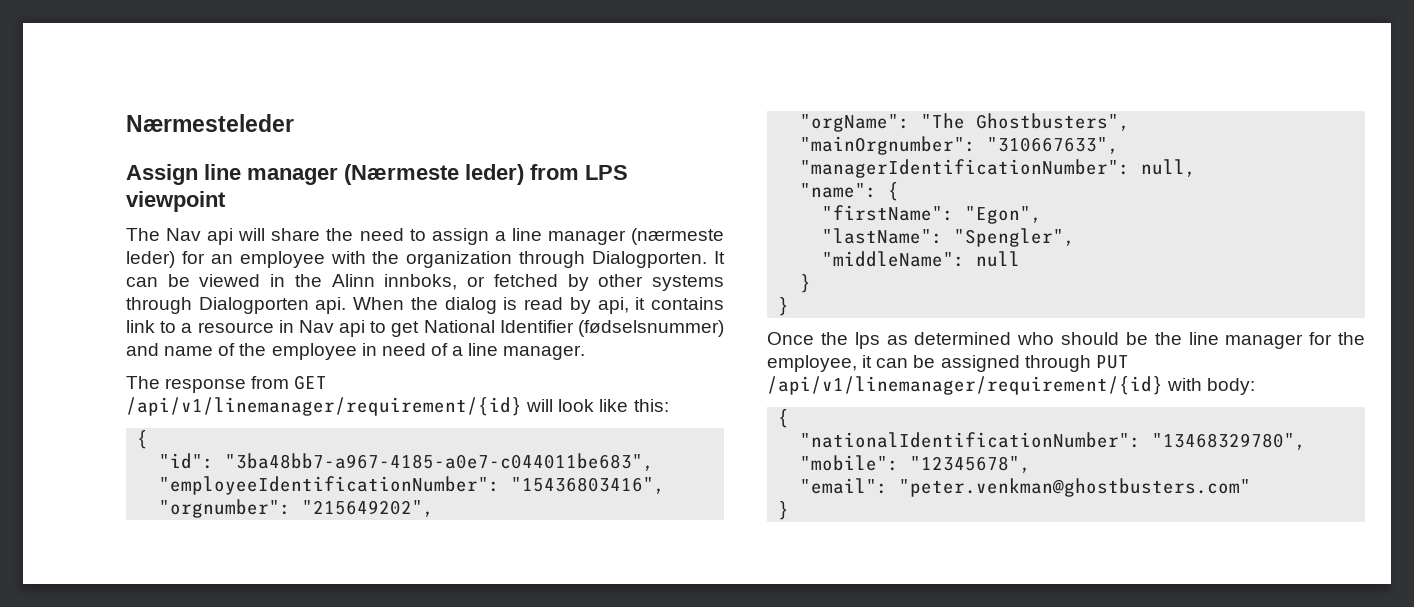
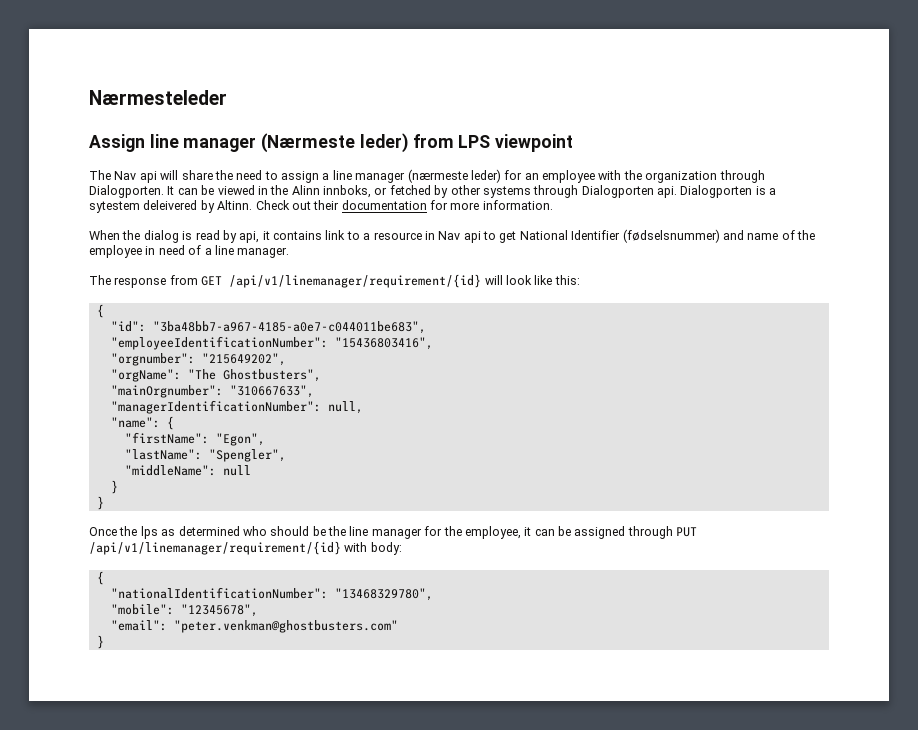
(347, 305) none -> [680,185,777,198] [89,200,553,213] Dialogporten is a sytestem deleivered by Altinn. Check out their documentation for more information. //

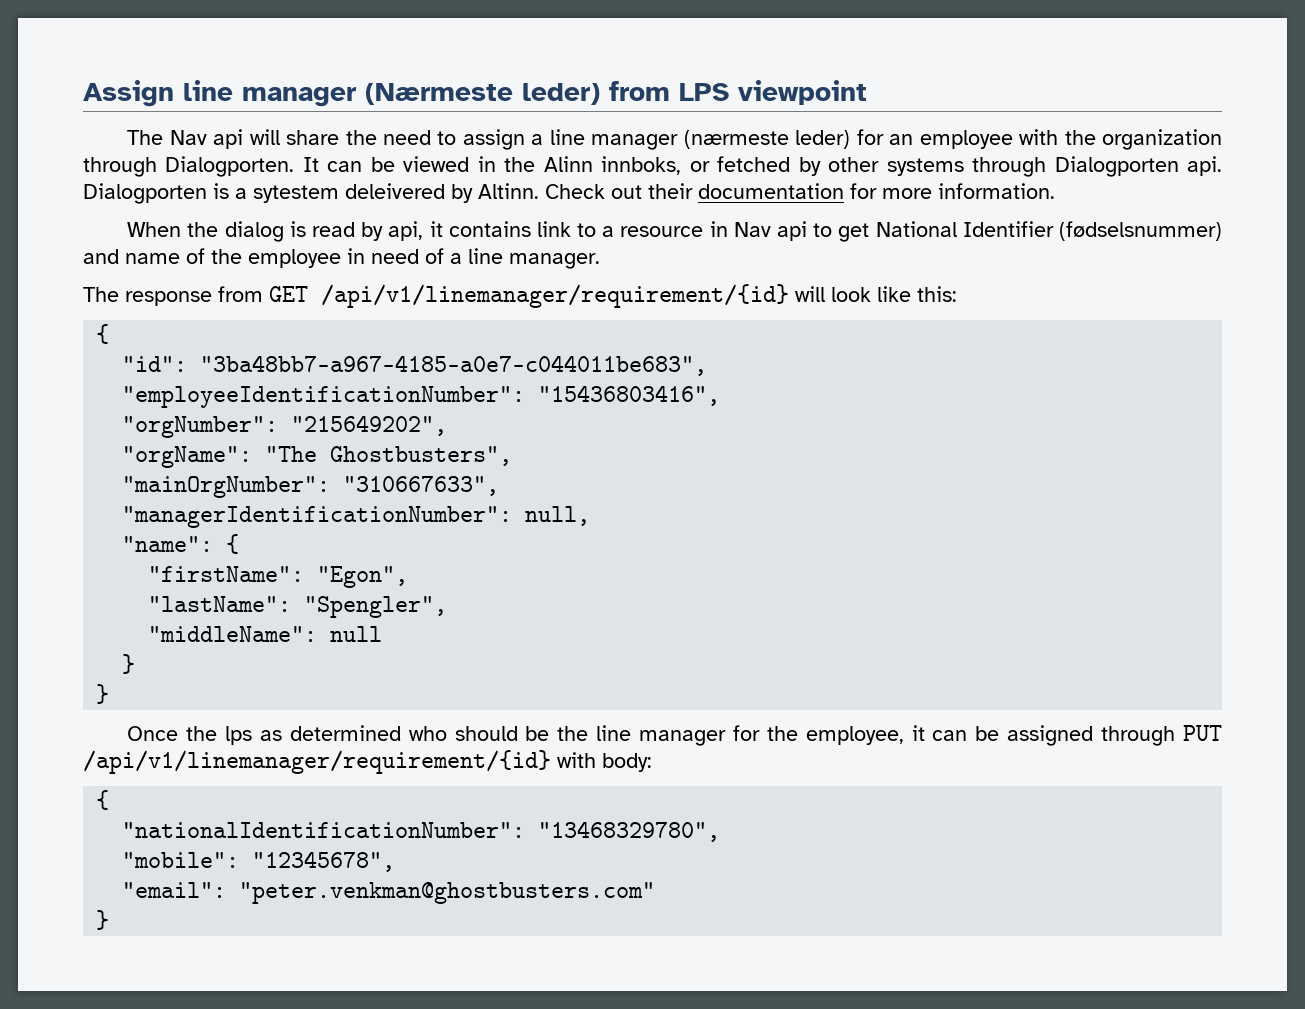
[89,90,227,105] Nærmesteleder // -> (83, 93) none
[110,353,195,366] "orgnumber": -> [122,416,279,438] "orgNumber":
[110,385,223,398] "mainOrgnumber": -> [122,476,331,498] "mainOrgNumber":

